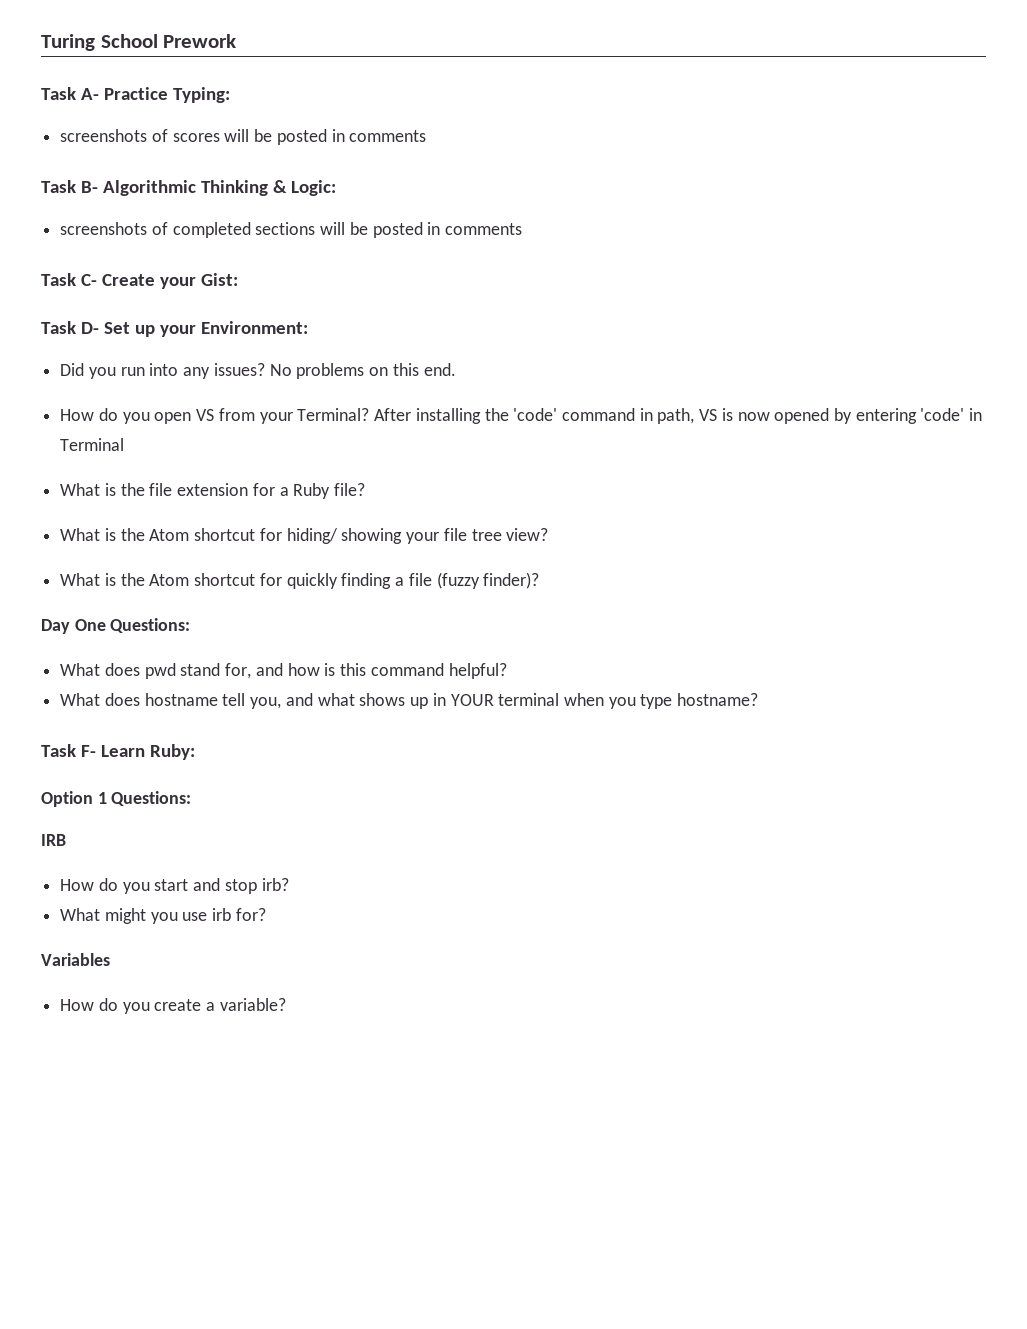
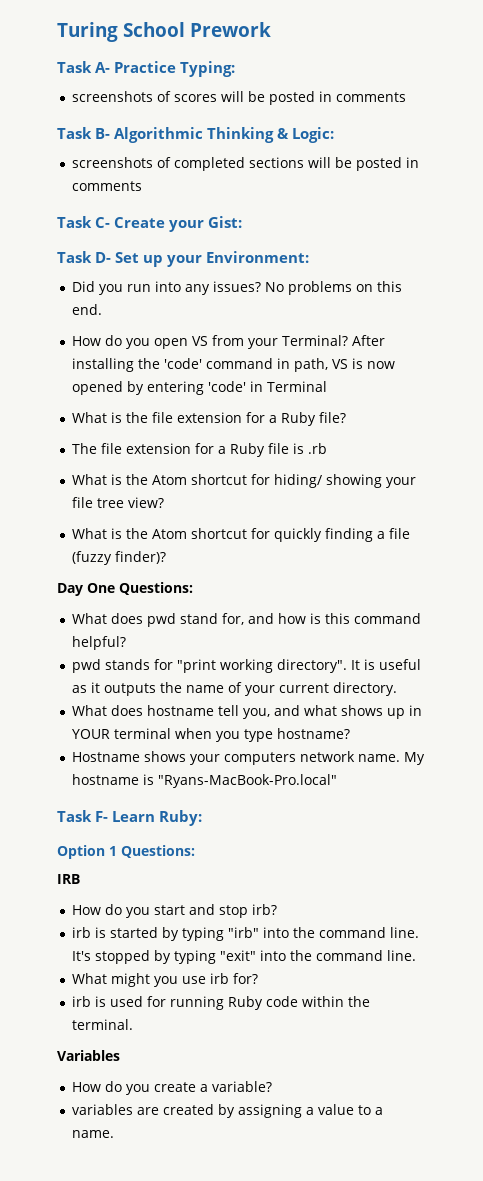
(366, 489) none -> [71,443,327,457] // The file extension for a Ruby file is .rb
(507, 671) none -> [71,659,421,673] [71,682,397,696] // pwd stands for "print working directory". It is useful as it outputs the name of your current directory.
(759, 699) none -> [71,751,425,765] [71,774,337,788] // Hostname shows your computers network name. My hostname is "Ryans-MacBook-Pro.local"
(289, 884) none -> [71,927,419,941] [71,950,416,964] // irb is started by typing "irb" into the command line. It's stopped by typing "exit" into the command line.
(266, 914) none -> [71,996,370,1010] [71,1019,133,1030] // irb is used for running Ruby code within the terminal.
(286, 1004) none -> [71,1104,383,1118] [71,1130,114,1138] // variables are created by assigning a value to a name.

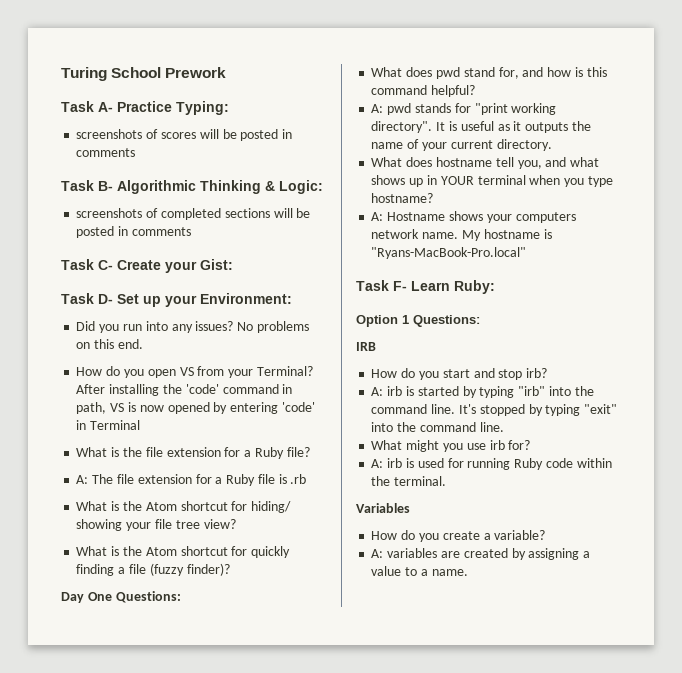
(346, 417) none -> [76,475,89,484] A:
(126, 643) none -> [371,104,384,113] A:
(350, 733) none -> [371,212,384,221] A:
(277, 909) none -> [371,387,384,396] A:
(258, 978) none -> [371,459,384,468] A:
(272, 1086) none -> [371,549,384,558] A:

